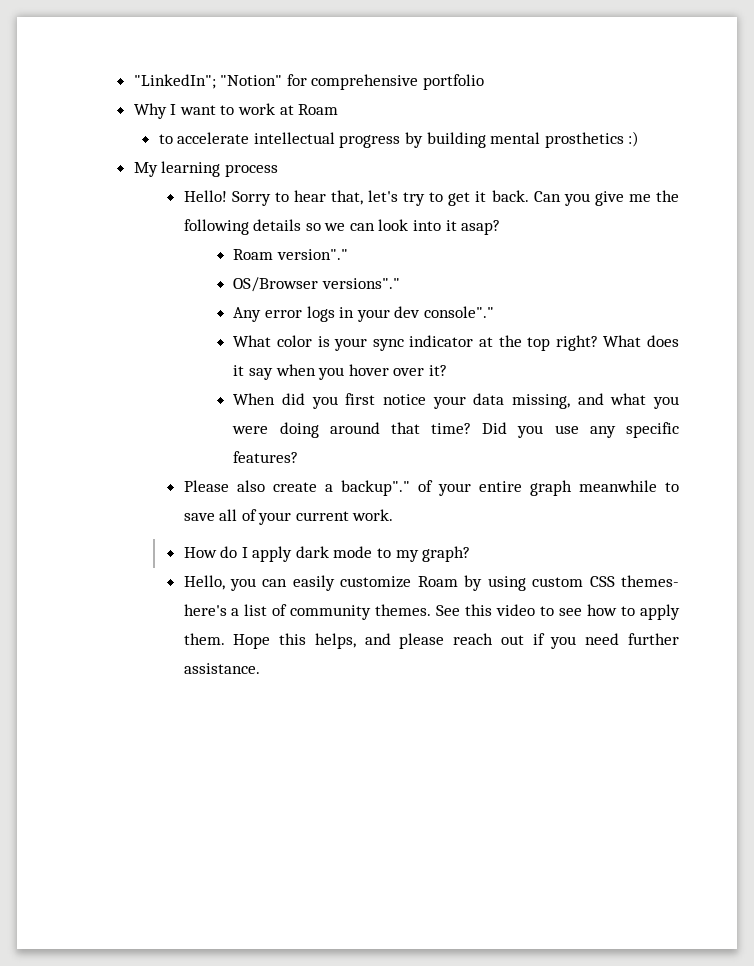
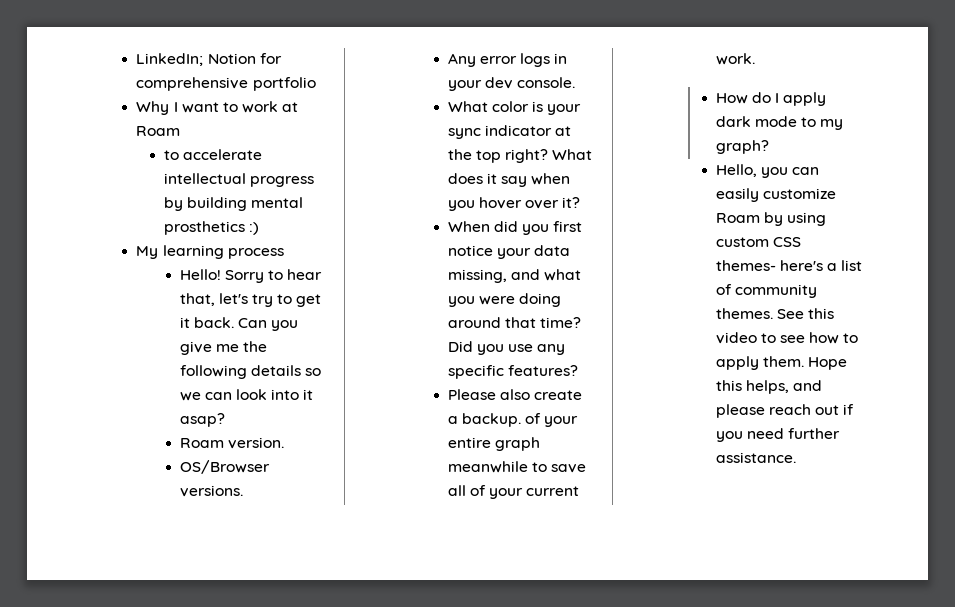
[133,74,283,89] "LinkedIn"; "Notion" -> [136,53,256,66] LinkedIn; Notion
[276,249,348,260] version"." -> [227,437,284,449] version.
[321,278,400,289] versions"." -> [179,485,243,497] versions.
[423,306,494,318] console"." -> [516,77,575,88] console.
[340,480,410,496] backup"." -> [461,413,521,427] backup.

